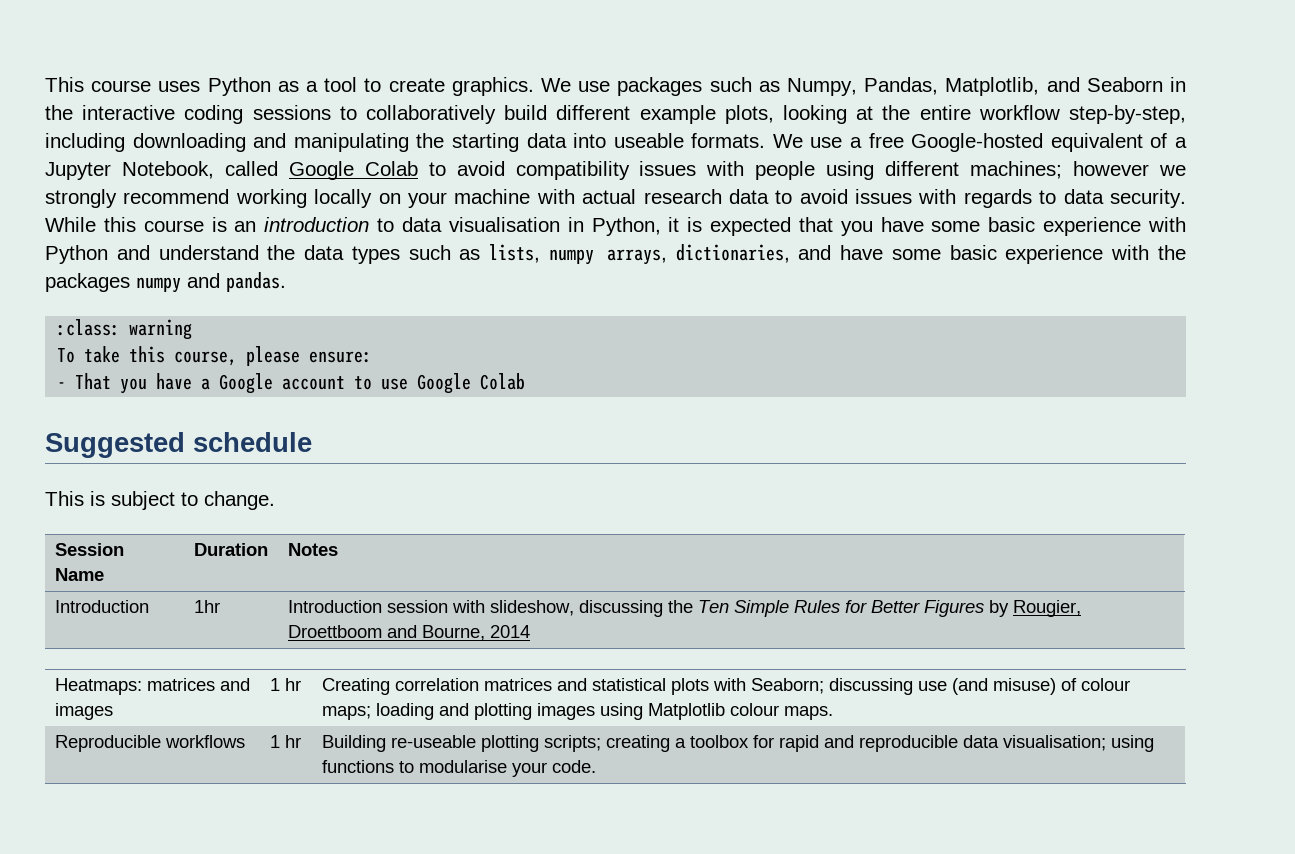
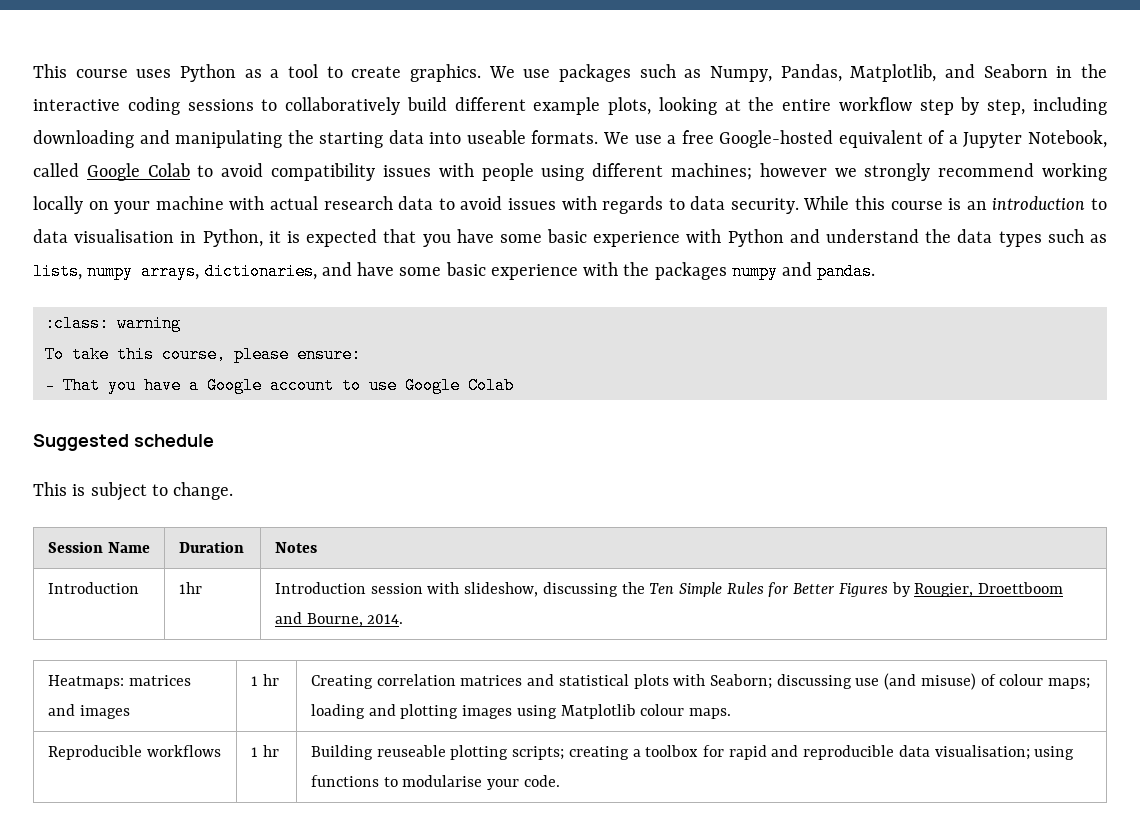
[1069,105,1187,124] step-by-step, -> [919,97,1026,115] step by step,
[489,625,530,638] 2014 -> [367,614,404,624] 2014.
[390,735,476,748] re-useable -> [376,745,446,757] reuseable

